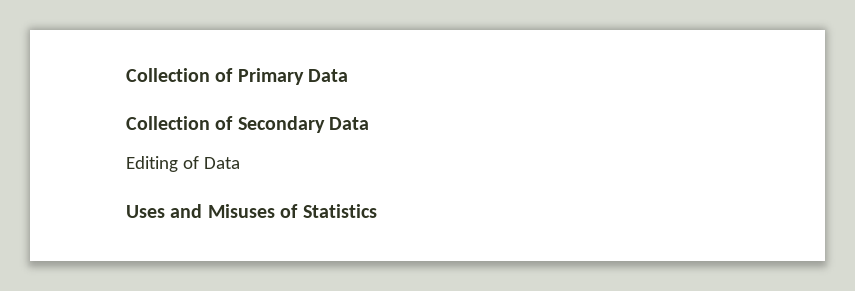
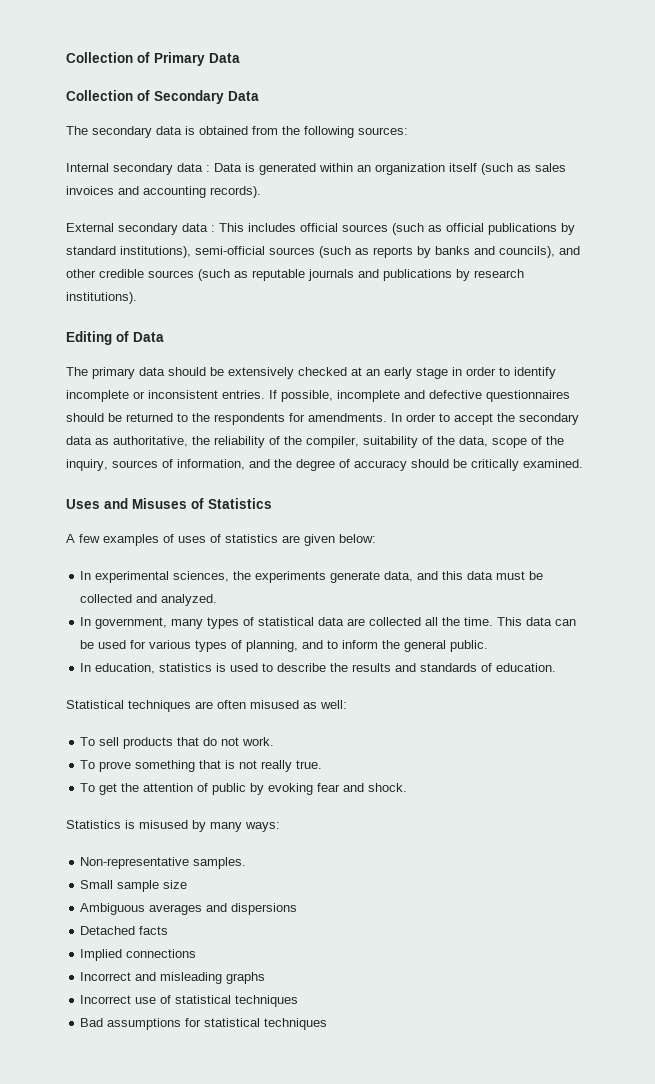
[126,156,240,172] Editing of Data -> [66,126,408,138] [66,163,566,175] [66,186,261,198] [66,223,575,235] [66,246,580,258] [66,269,524,281] [66,292,137,304] [66,331,164,345] [66,367,556,379] [66,390,570,402] [66,413,579,425] [66,436,564,448] [66,459,583,471] The secondary data is obtained from the following sources: // Internal secondary data : Data is generated within an organization itself (such as sales invoices and accounting records). // External secondary data : This includes official sources (such as official publications by standard institutions), semi-official sources (such as reports by banks and councils), and other credible sources (such as reputable journals and publications by research institutions). // Editing of Data // The primary data should be extensively checked at an early stage in order to identify incomplete or inconsistent entries. If possible, incomplete and defective questionnaires should be returned to the respondents for amendments. In order to accept the secondary data as authoritative, the reliability of the compiler, suitability of the data, scope of the inquiry, sources of information, and the degree of accuracy should be critically examined.
(377, 211) none -> [66,534,376,546] [80,571,544,583] [80,594,218,606] [80,617,577,629] [80,640,489,652] [80,663,557,674] [66,700,347,712] [80,737,275,749] [80,760,323,772] [80,783,408,795] [66,820,280,832] [80,857,247,869] [80,880,188,892] [80,903,298,915] [80,926,169,935] [80,949,197,961] [80,972,266,984] [80,995,299,1007] [80,1018,328,1030] // A few examples of uses of statistics are given below: // In experimental sciences, the experiments generate data, and this data must be collected and analyzed. // In government, many types of statistical data are collected all the time. This data can be used for various types of planning, and to inform the general public. // In education, statistics is used to describe the results and standards of education. // Statistical techniques are often misused as well: // To sell products that do not work. // To prove something that is not really true. // To get the attention of public by evoking fear and shock. // Statistics is misused by many ways: // Non-representative samples. // Small sample size // Ambiguous averages and dispersions // Detached facts // Implied connections // Incorrect and misleading graphs // Incorrect use of statistical techniques // Bad assumptions for statistical techniques

